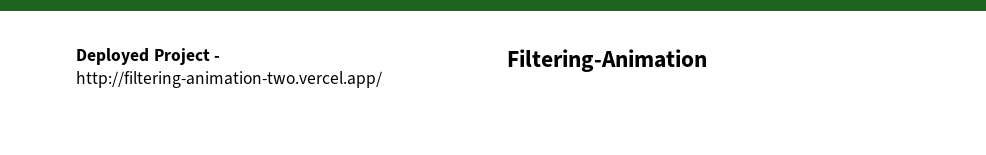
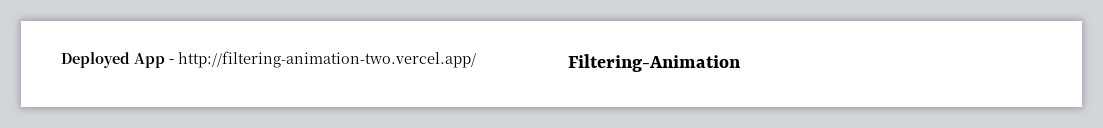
[153,48,210,65] Project -> [134,53,165,68] App

